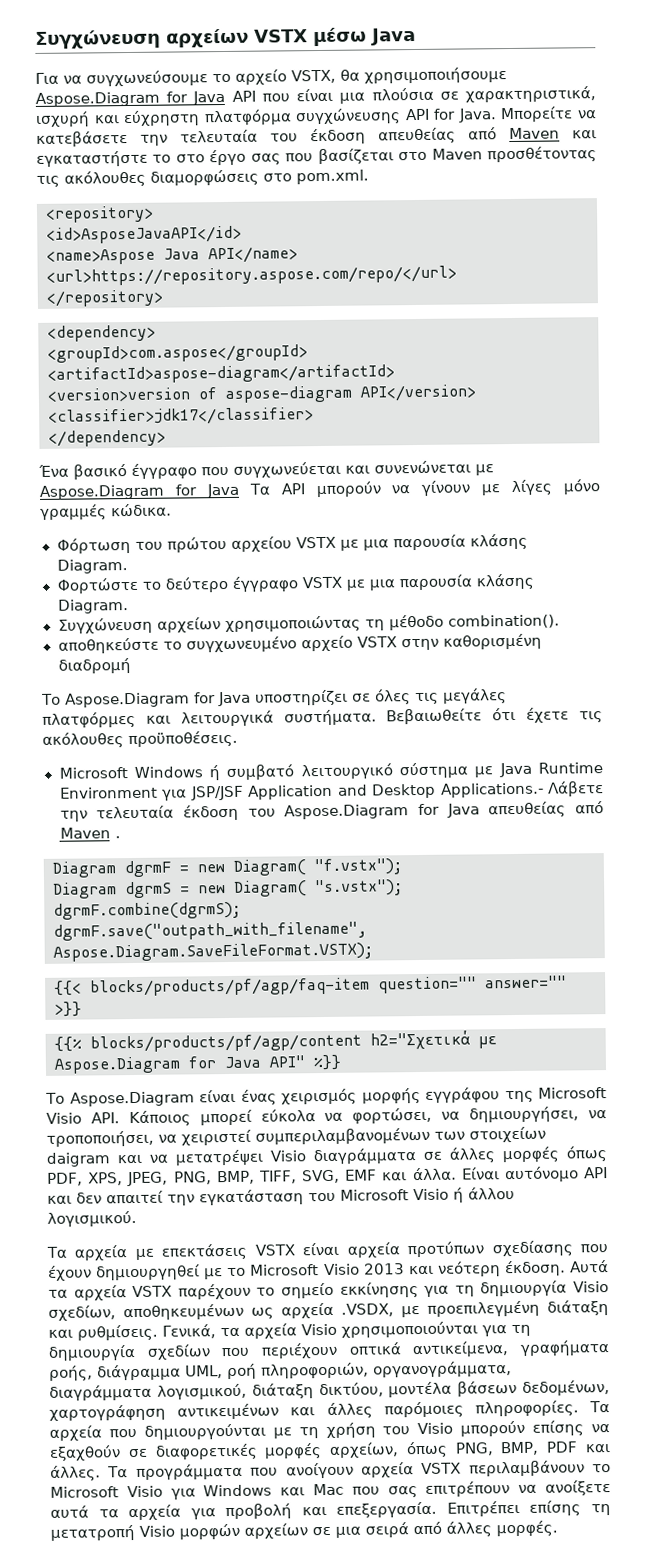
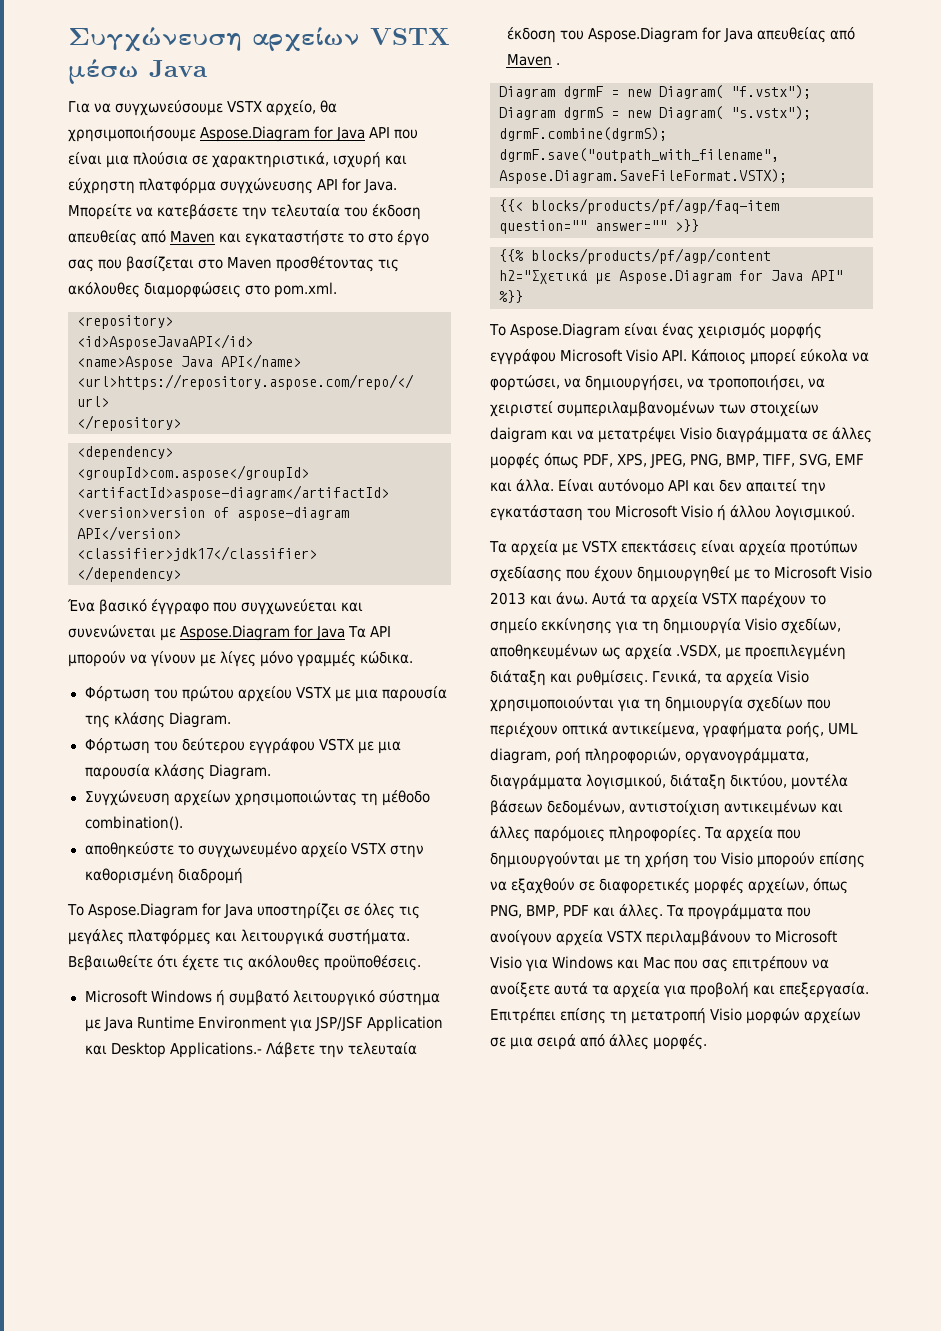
[212,69,336,85] το αρχείο VSTX, -> [227,100,317,116] VSTX αρχείο,
[469,533,528,550] [56,559,128,574] [56,576,298,594] κλάσης Diagram. // Φορτώστε το δεύτερο έγγραφο -> [84,712,231,728] [84,738,315,754] της κλάσης Diagram. // Φόρτωση του δεύτερου εγγράφου
[337,784,368,796] and -> [84,1045,107,1055] και
[504,1090,534,1103] της -> (556, 357) none
[161,1243,295,1260] επεκτάσεις VSTX -> [582,540,698,556] VSTX επεκτάσεις
[437,1260,566,1277] νεότερη έκδοση. -> [556,592,589,605] άνω.
[97,1364,223,1381] διάγραμμα UML, -> [828,723,859,735] [490,748,551,764] UML diagram,
[49,1404,166,1421] χαρτογράφηση -> [629,800,721,816] αντιστοίχιση

